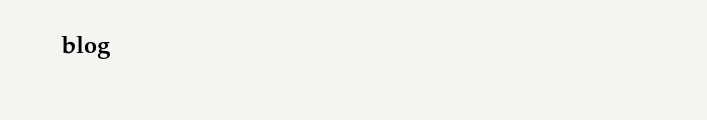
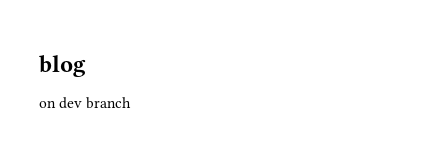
(110, 47) none -> [39,97,132,109] // on dev branch

